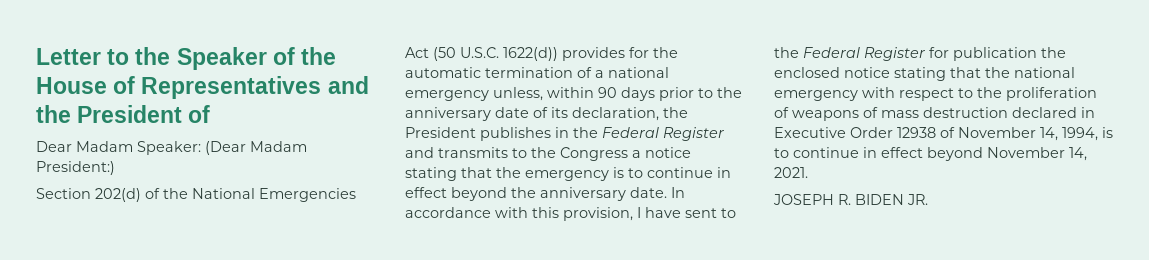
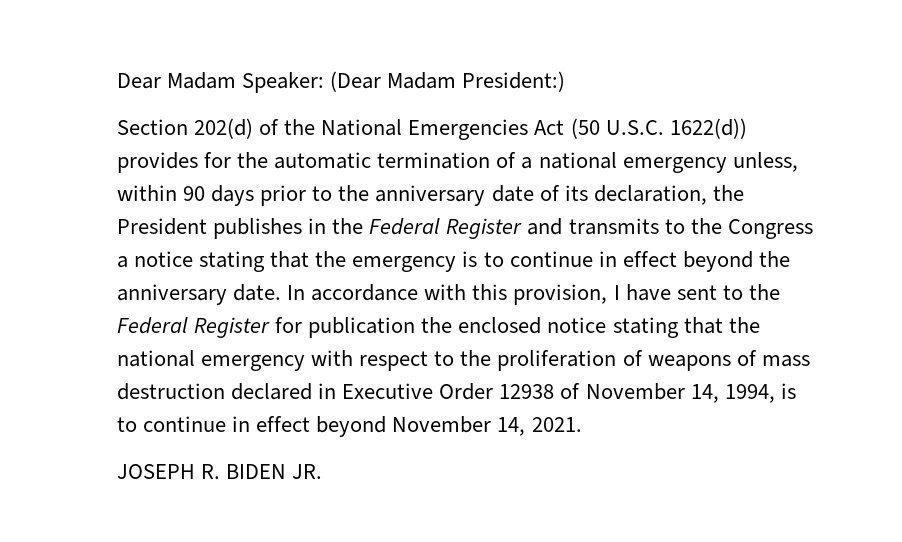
[36,47,337,70] [36,76,369,99] [36,105,211,123] Letter to the Speaker of the House of Representatives and the President of // -> (117, 81) none

